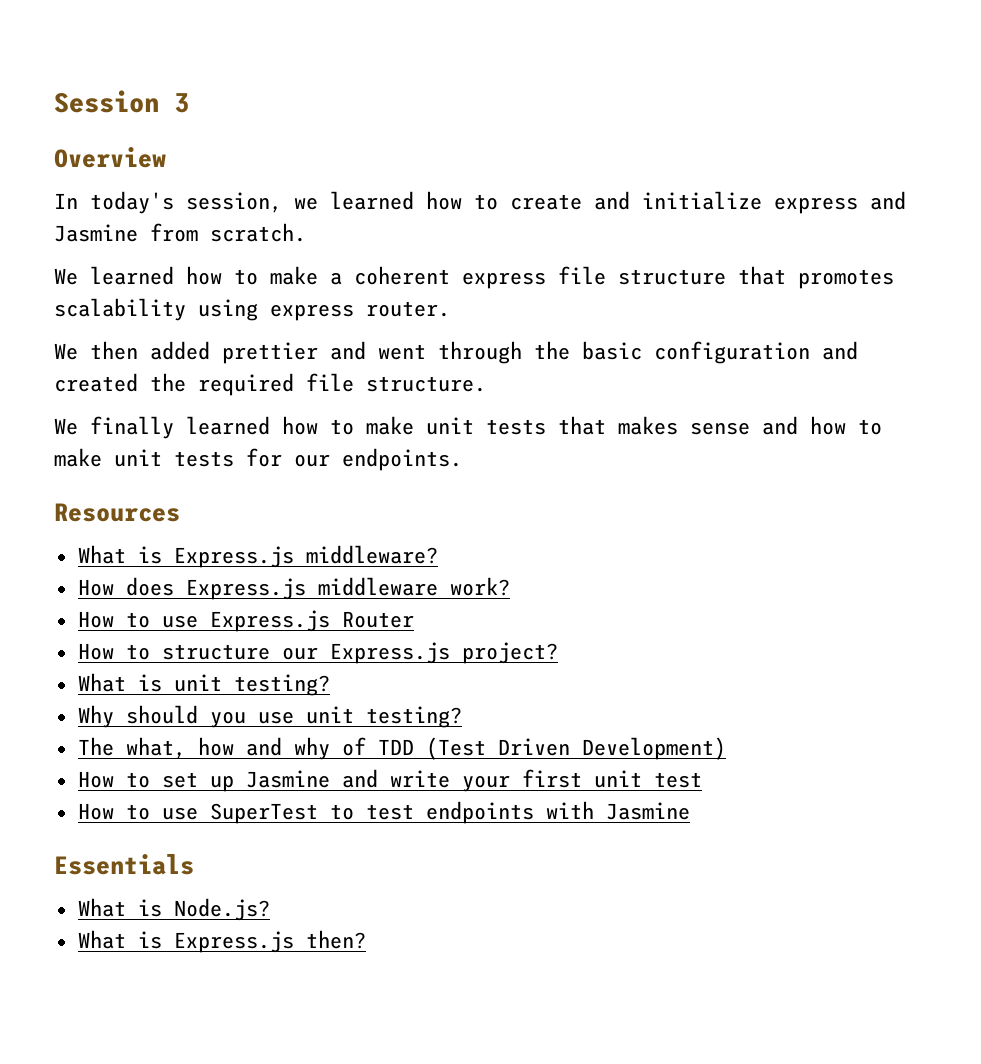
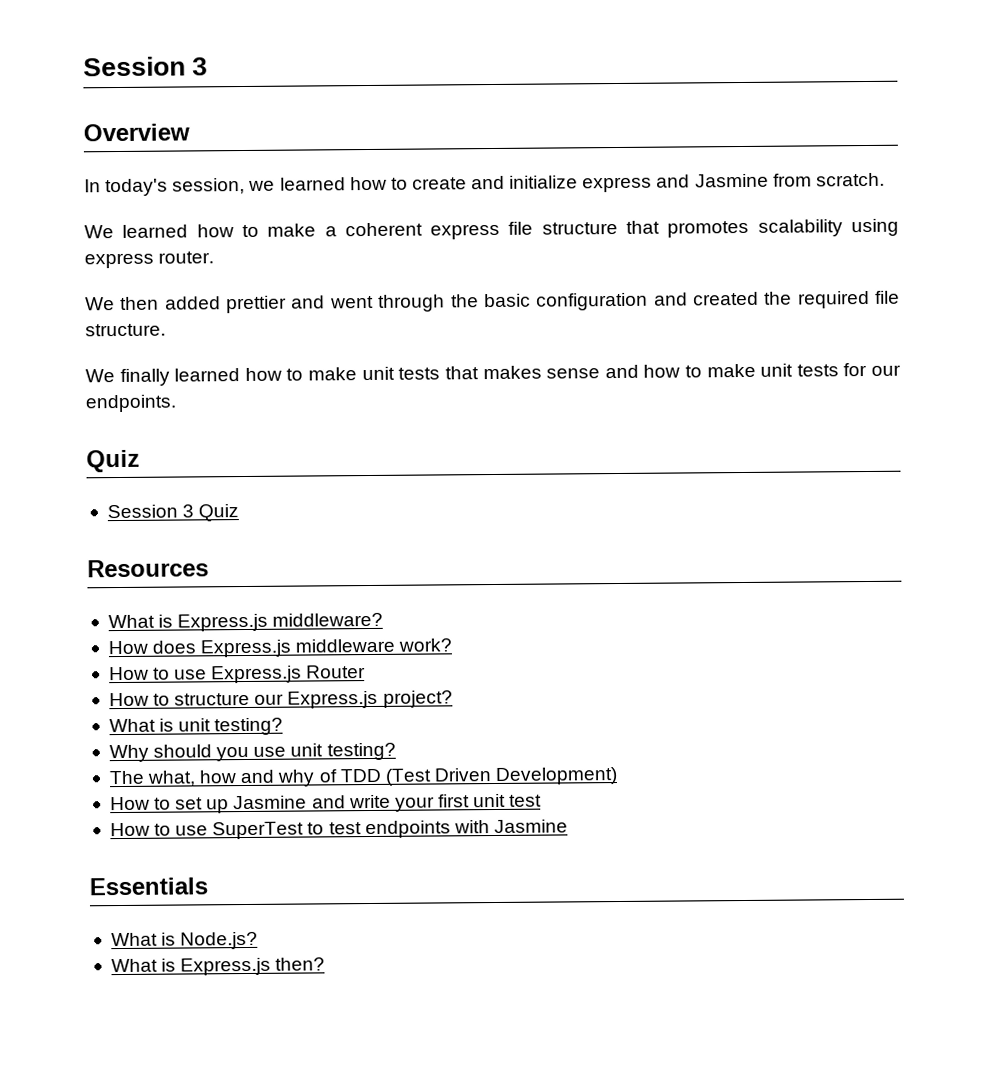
(462, 459) none -> [86,449,140,473] [106,504,240,522] // Quiz // Session 3 Quiz

